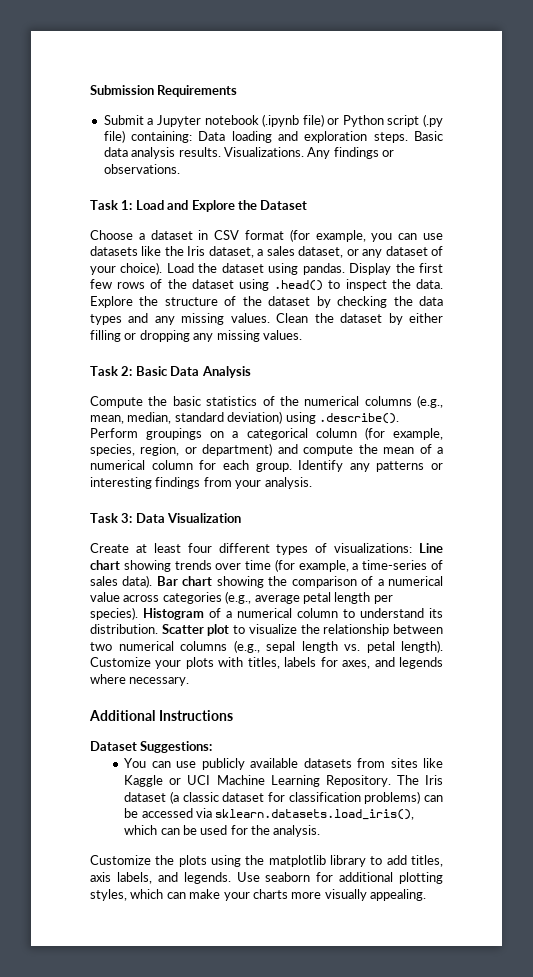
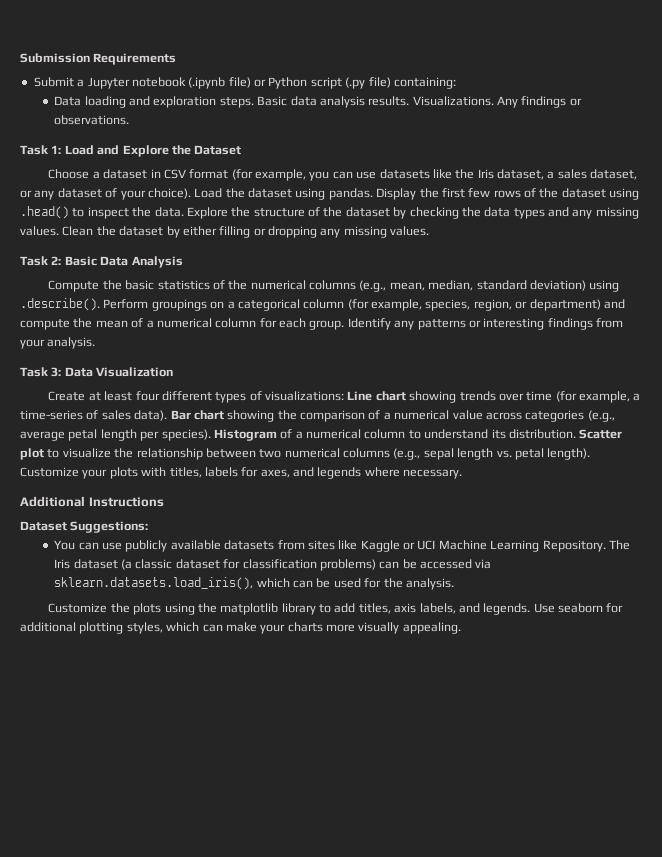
(193, 137) none -> (456, 83) //

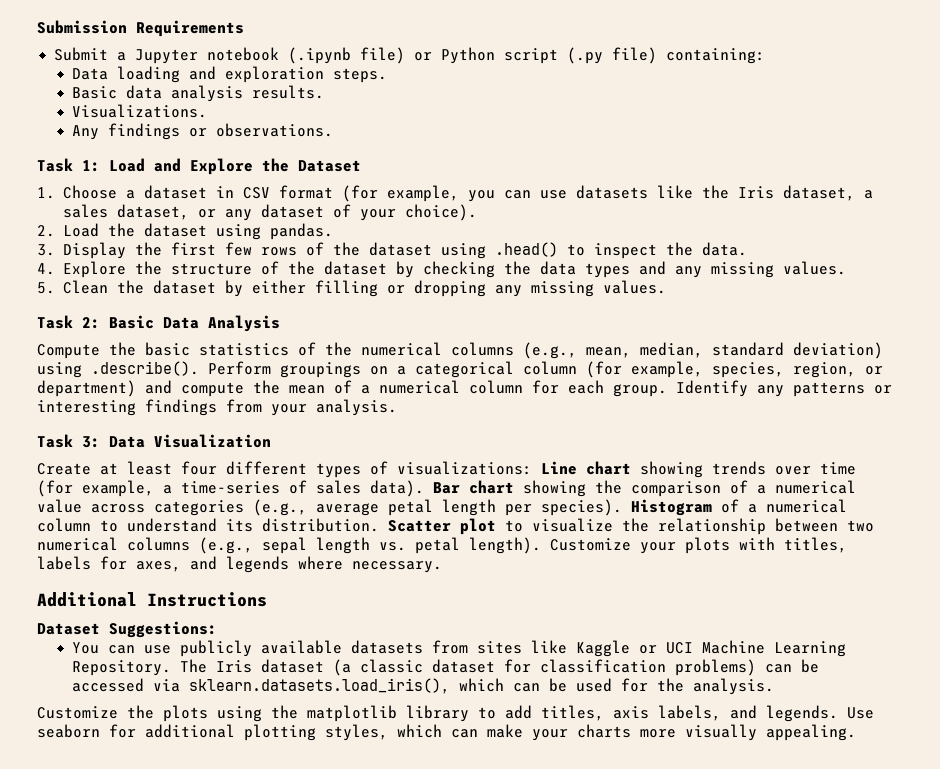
(254, 102) none -> (388, 75) //
(410, 101) none -> (325, 92) //
(494, 101) none -> (208, 111) //
(242, 150) none -> [37,187,55,199] 1.
(191, 193) none -> [37,225,55,237] // 2.
(373, 194) none -> [37,244,55,256] // 3.
(184, 212) none -> [37,263,55,275] // 4.
(59, 231) none -> [37,282,55,294] // 5.

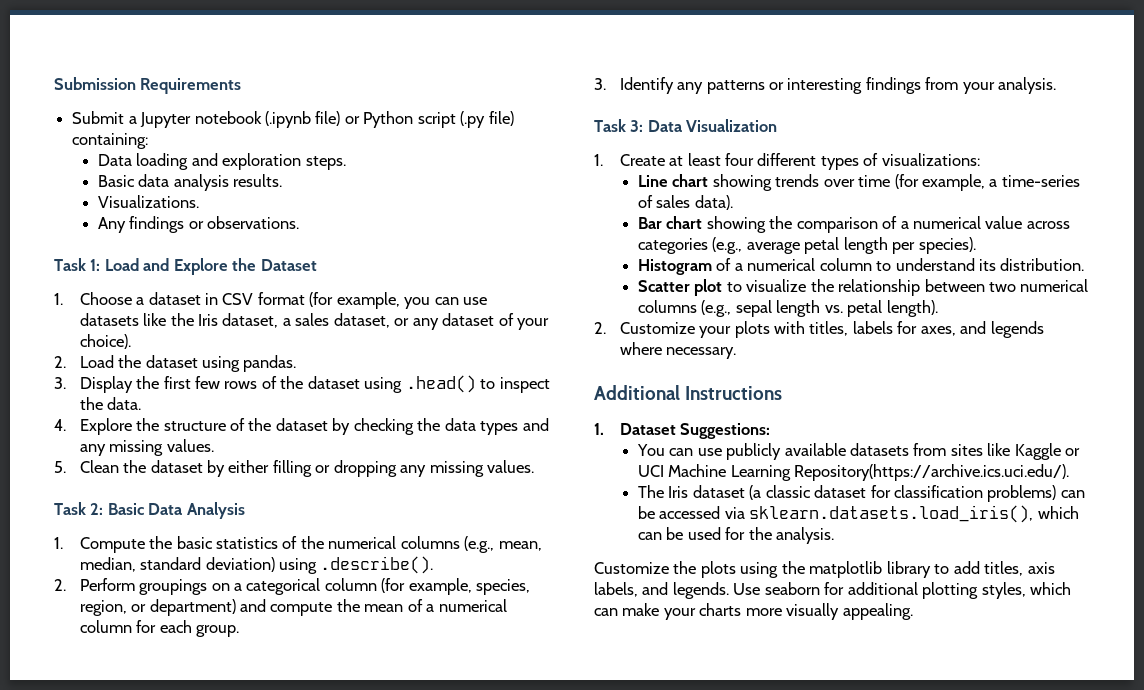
(280, 323) none -> [54,537,63,549] 1.
(199, 368) none -> [54,579,66,591] // 2.
(667, 390) none -> [594,78,606,90] // 3.
(271, 441) none -> [594,154,603,166] 1.
(532, 468) none -> (980, 159) //
(424, 488) none -> (733, 202) //
(622, 507) none -> (976, 245) //
(379, 525) none -> (1085, 264) //
(541, 545) none -> [594,322,606,334] // 2.
(267, 599) none -> [594,423,604,435] 1.
[72,660,172,676] Repository. -> [794,464,1070,481] Repository(https://archive.ics.uci.edu/). //

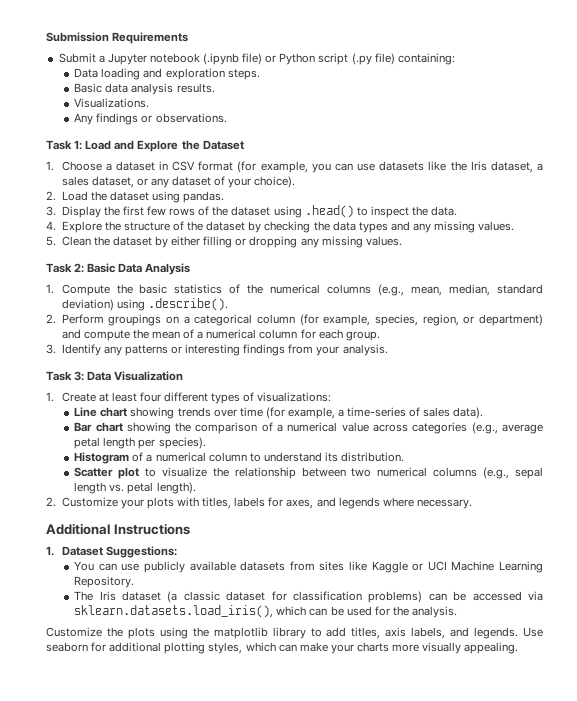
[794,464,1070,481] Repository(https://archive.ics.uci.edu/). -> [74,576,135,588] Repository.

